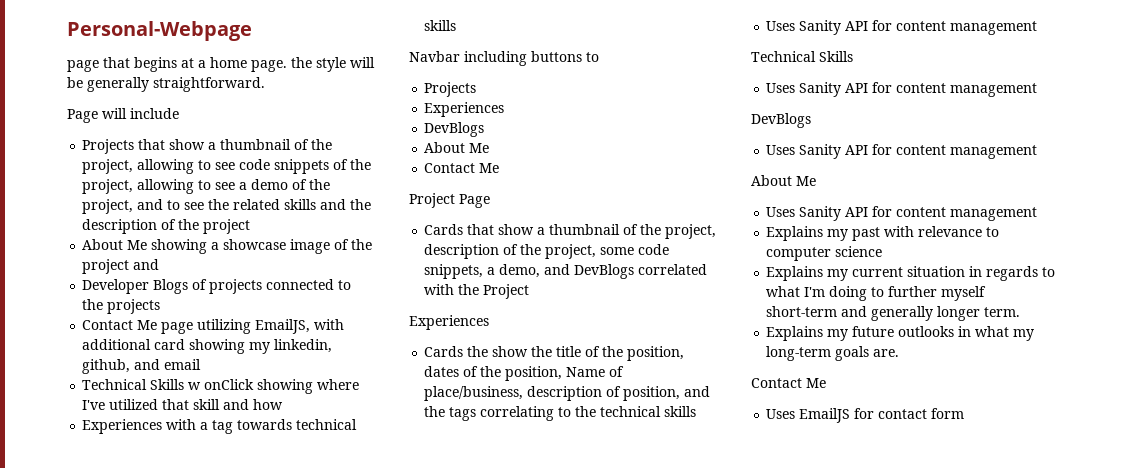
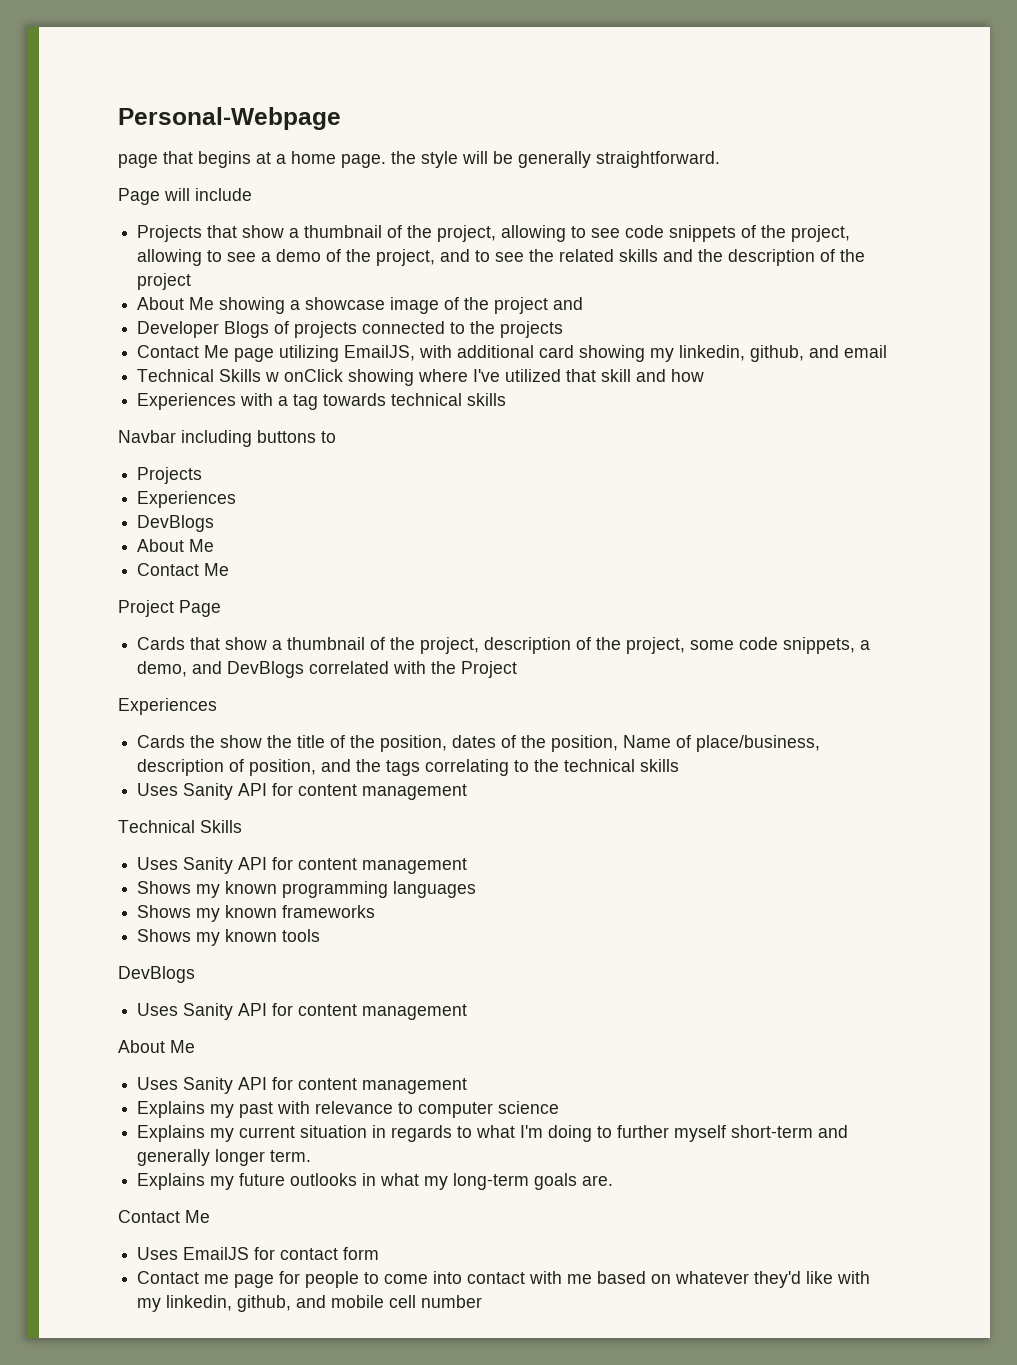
(1038, 90) none -> [137,881,477,898] [137,905,376,922] [137,929,321,946] // Shows my known programming languages // Shows my known frameworks // Shows my known tools
(965, 413) none -> [137,1271,871,1288] [137,1295,483,1312] // Contact me page for people to come into contact with me based on whatever they'd like with my linkedin, github, and mobile cell number

